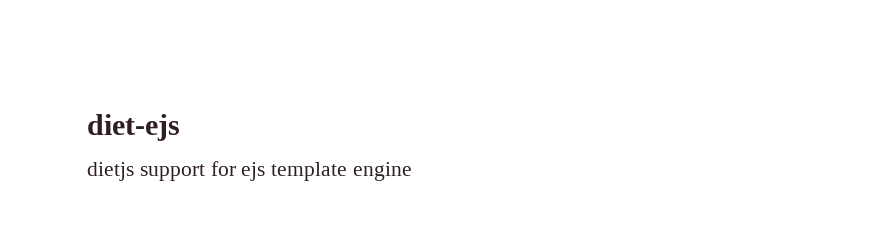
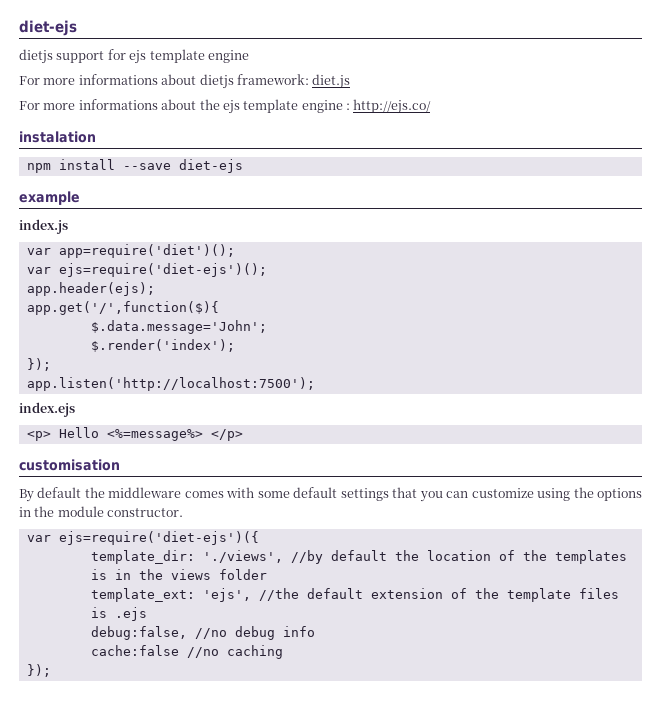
(413, 171) none -> [19,74,351,89] [19,99,432,114] [19,131,96,143] [26,159,243,173] [19,191,80,205] [19,219,68,234] [26,244,235,258] [26,263,267,277] [26,282,155,296] [26,301,219,315] [90,320,267,334] [90,339,235,352] [26,358,51,371] [26,377,315,391] [19,402,75,417] [26,427,243,441] [19,459,120,471] [19,487,642,502] [19,506,184,517] [26,531,259,545] [90,550,627,564] [90,569,267,580] [90,588,619,602] [90,607,147,621] [90,626,315,640] [90,645,283,659] [26,664,51,677] // For more informations about dietjs framework: diet.js // For more informations about the ejs template engine : http://ejs.co/ // instalation // npm install --save diet-ejs // example // index.js // var app=require('diet')(); // var ejs=require('diet-ejs')(); // app.header(ejs); // app.get('/',function($){ // $.data.message='John'; // $.render('index'); // }); // app.listen('http://localhost:7500'); // index.ejs // <p> Hello <%=message%> </p> // customisation // By default the middleware comes with some default settings that you can customize using the options in the module constructor. // var ejs=require('diet-ejs')({ // template_dir: './views', //by default the location of the templates is in the views folder // template_ext: 'ejs', //the default extension of the template files is .ejs // debug:false, //no debug info // cache:false //no caching // });

